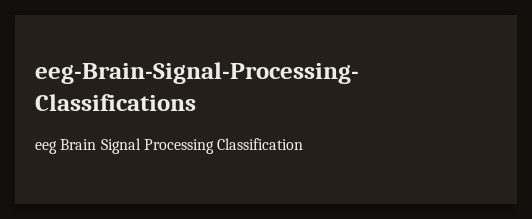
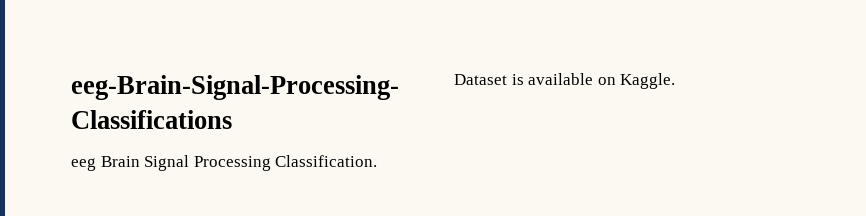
[217,138,304,150] Classification -> [275,155,378,167] [454,73,676,89] Classification. Dataset is available on Kaggle.

